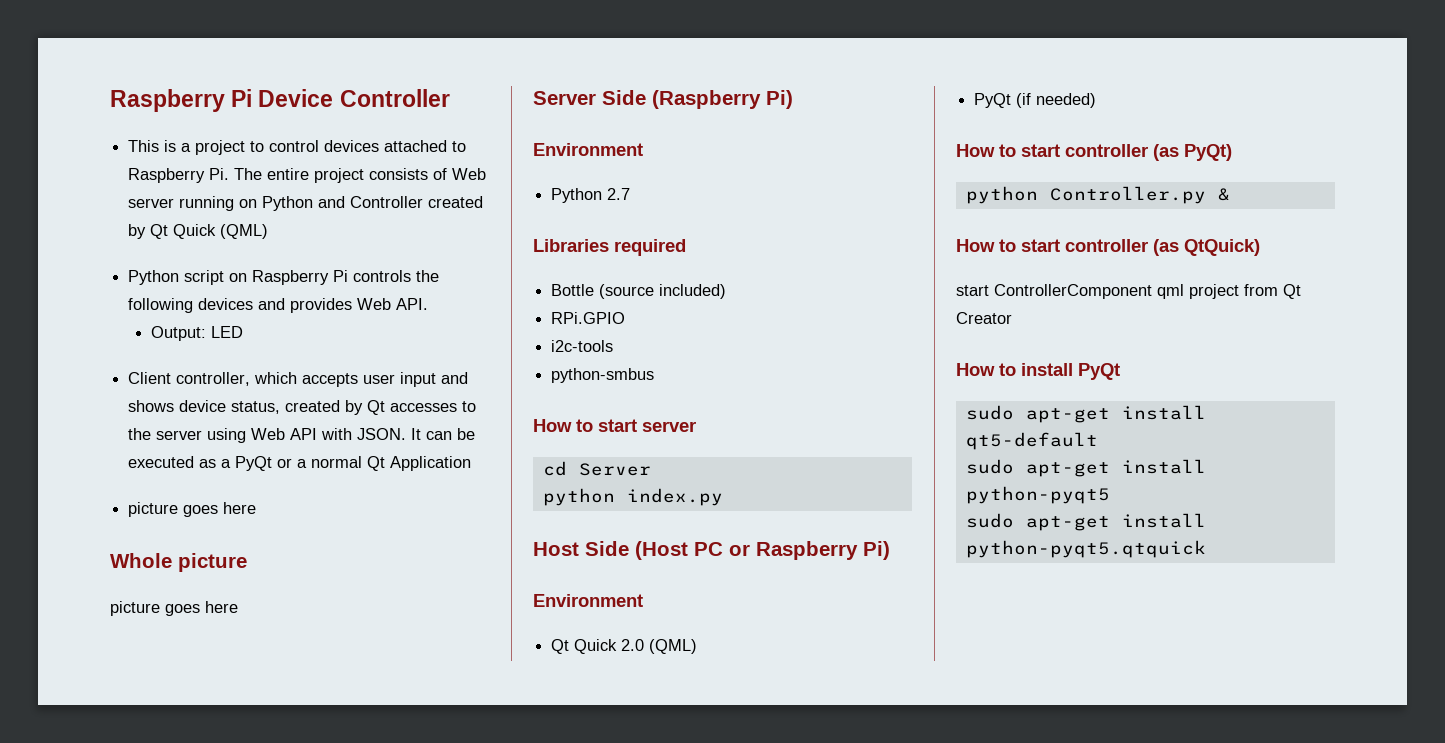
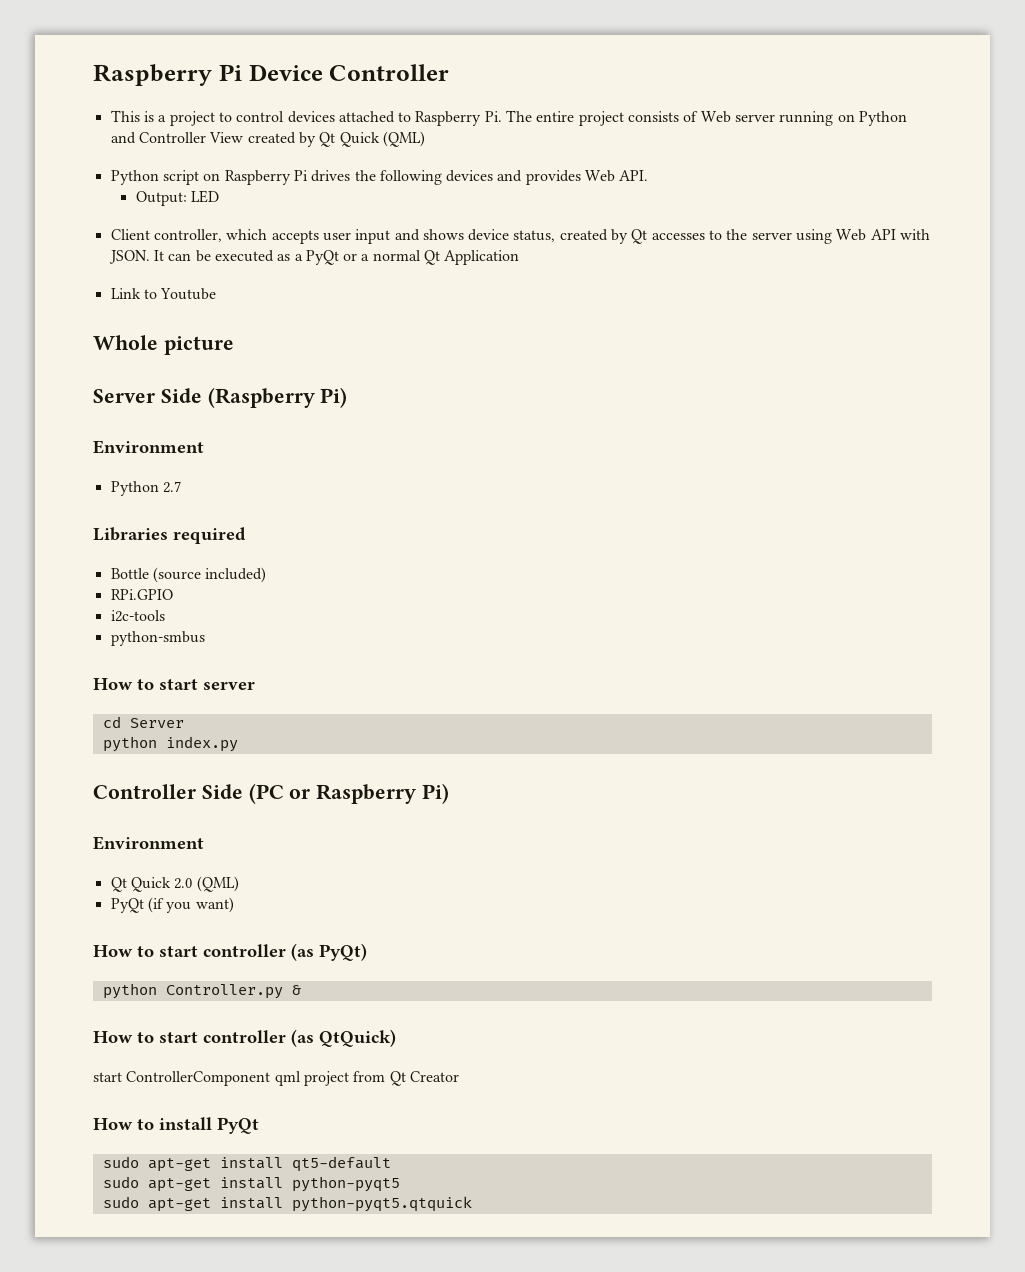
(424, 202) none -> [209,132,244,143] View
[353,270,412,282] controls -> [311,170,351,182] drives
[128,502,257,517] picture goes here -> [110,288,217,300] Link to Youtube
[110,601,238,616] // picture goes here -> (234, 345) none
[533,541,723,560] Host Side (Host PC -> [93,783,284,804] Controller Side (PC
[1036,93,1097,108] needed) -> [166,897,234,913] you want)

